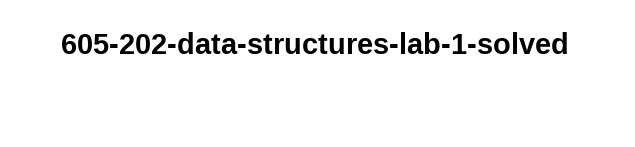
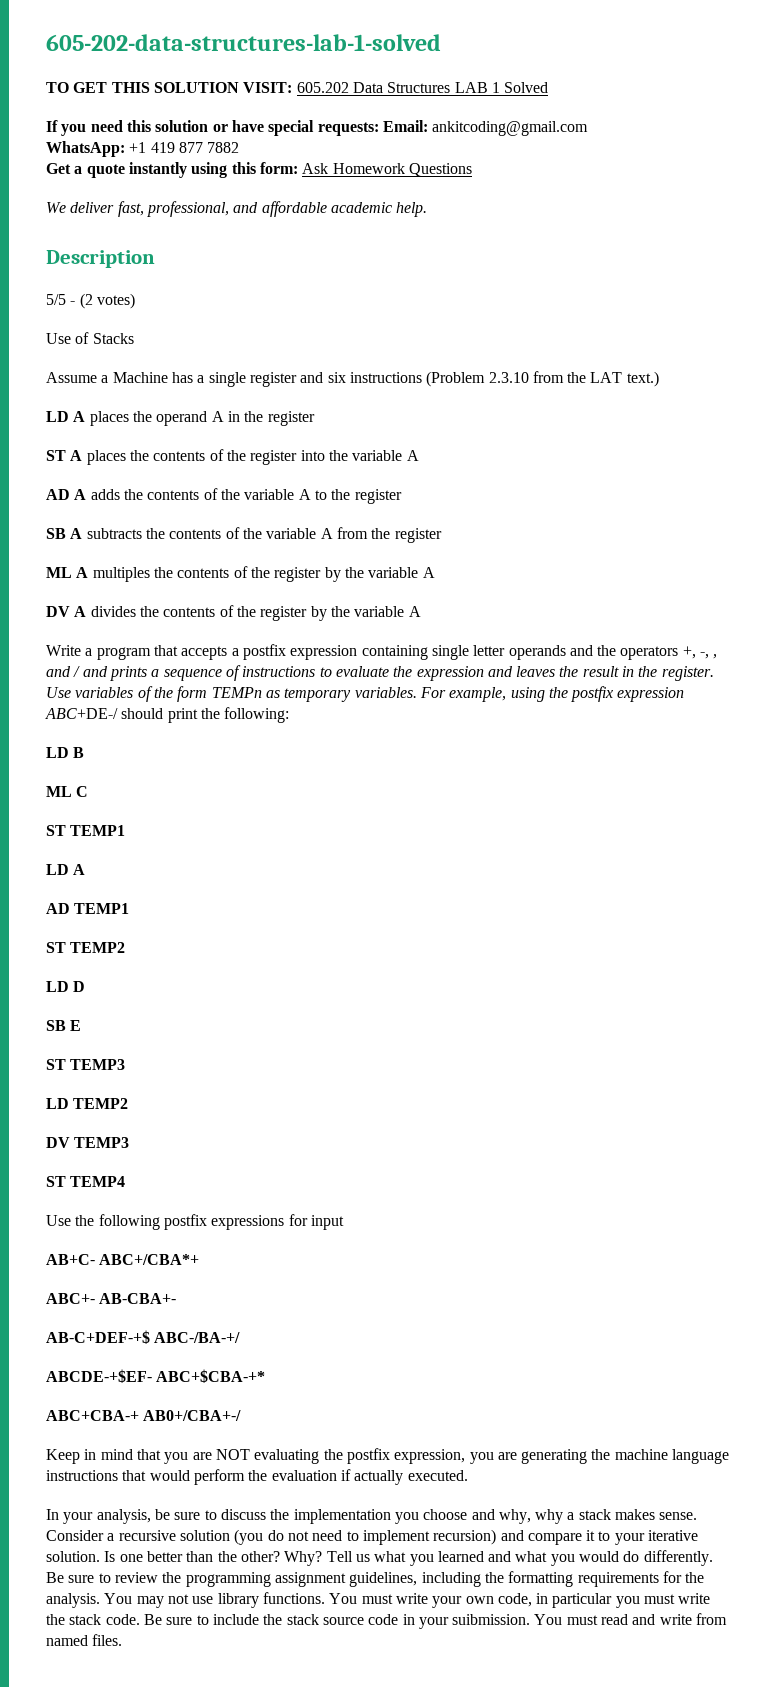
(569, 43) none -> [46,82,549,93] [46,120,589,136] [46,141,240,157] [46,162,472,178] [46,201,428,217] [46,250,155,268] [46,293,135,309] [46,332,134,344] [46,371,659,387] [46,411,315,426] [46,449,419,465] [46,488,402,504] [46,527,442,543] [46,566,435,582] [46,605,421,621] [46,644,718,660] [46,665,714,681] [46,686,685,702] [45,707,290,723] [46,747,85,758] [46,786,89,797] [46,825,126,836] [46,864,86,875] [46,903,130,914] [46,942,126,953] [46,981,86,992] [46,1020,82,1031] [46,1059,126,1070] [46,1098,129,1109] [46,1137,130,1148] [46,1176,126,1187] [46,1214,344,1230] [46,1254,200,1265] [46,1293,177,1304] [46,1330,241,1344] [46,1369,266,1383] [46,1410,242,1421] [46,1448,730,1464] [46,1469,468,1485] [46,1509,698,1524] [46,1529,699,1545] [46,1550,713,1566] [46,1571,705,1587] [46,1592,711,1608] [46,1613,728,1629] [46,1634,123,1646] // TO GET THIS SOLUTION VISIT: 605.202 Data Structures LAB 1 Solved // If you need this solution or have special requests: Email: ankitcoding@gmail.com // WhatsApp: +1 419 877 7882 // Get a quote instantly using this form: Ask Homework Questions // We deliver fast, professional, and affordable academic help. // Description // 5/5 - (2 votes) // Use of Stacks // Assume a Machine has a single register and six instructions (Problem 2.3.10 from the LAT text.) // LD A places the operand A in the register // ST A places the contents of the register into the variable A // AD A adds the contents of the variable A to the register // SB A subtracts the contents of the variable A from the register // ML A multiples the contents of the register by the variable A // DV A divides the contents of the register by the variable A // Write a program that accepts a postfix expression containing single letter operands and the operators +, -, , and / and prints a sequence of instructions to evaluate the expression and leaves the result in the register. Use variables of the form TEMPn as temporary variables. For example, using the postfix expression ABC+DE-/ should print the following: // LD B // ML C // ST TEMP1 // LD A // AD TEMP1 // ST TEMP2 // LD D // SB E // ST TEMP3 // LD TEMP2 // DV TEMP3 // ST TEMP4 // Use the following postfix expressions for input // AB+C- ABC+/CBA*+ // ABC+- AB-CBA+- // AB-C+DEF-+$ ABC-/BA-+/ // ABCDE-+$EF- ABC+$CBA-+* // ABC+CBA-+ AB0+/CBA+-/ // Keep in mind that you are NOT evaluating the postfix expression, you are generating the machine language instructions that would perform the evaluation if actually executed. // In your analysis, be sure to discuss the implementation you choose and why, why a stack makes sense. Consider a recursive solution (you do not need to implement recursion) and compare it to your iterative solution. Is one better than the other? Why? Tell us what you learned and what you would do differently. Be sure to review the programming assignment guidelines, including the formatting requirements for the analysis. You may not use library functions. You must write your own code, in particular you must write the stack code. Be sure to include the stack source code in your suibmission. You must read and write from named files.

